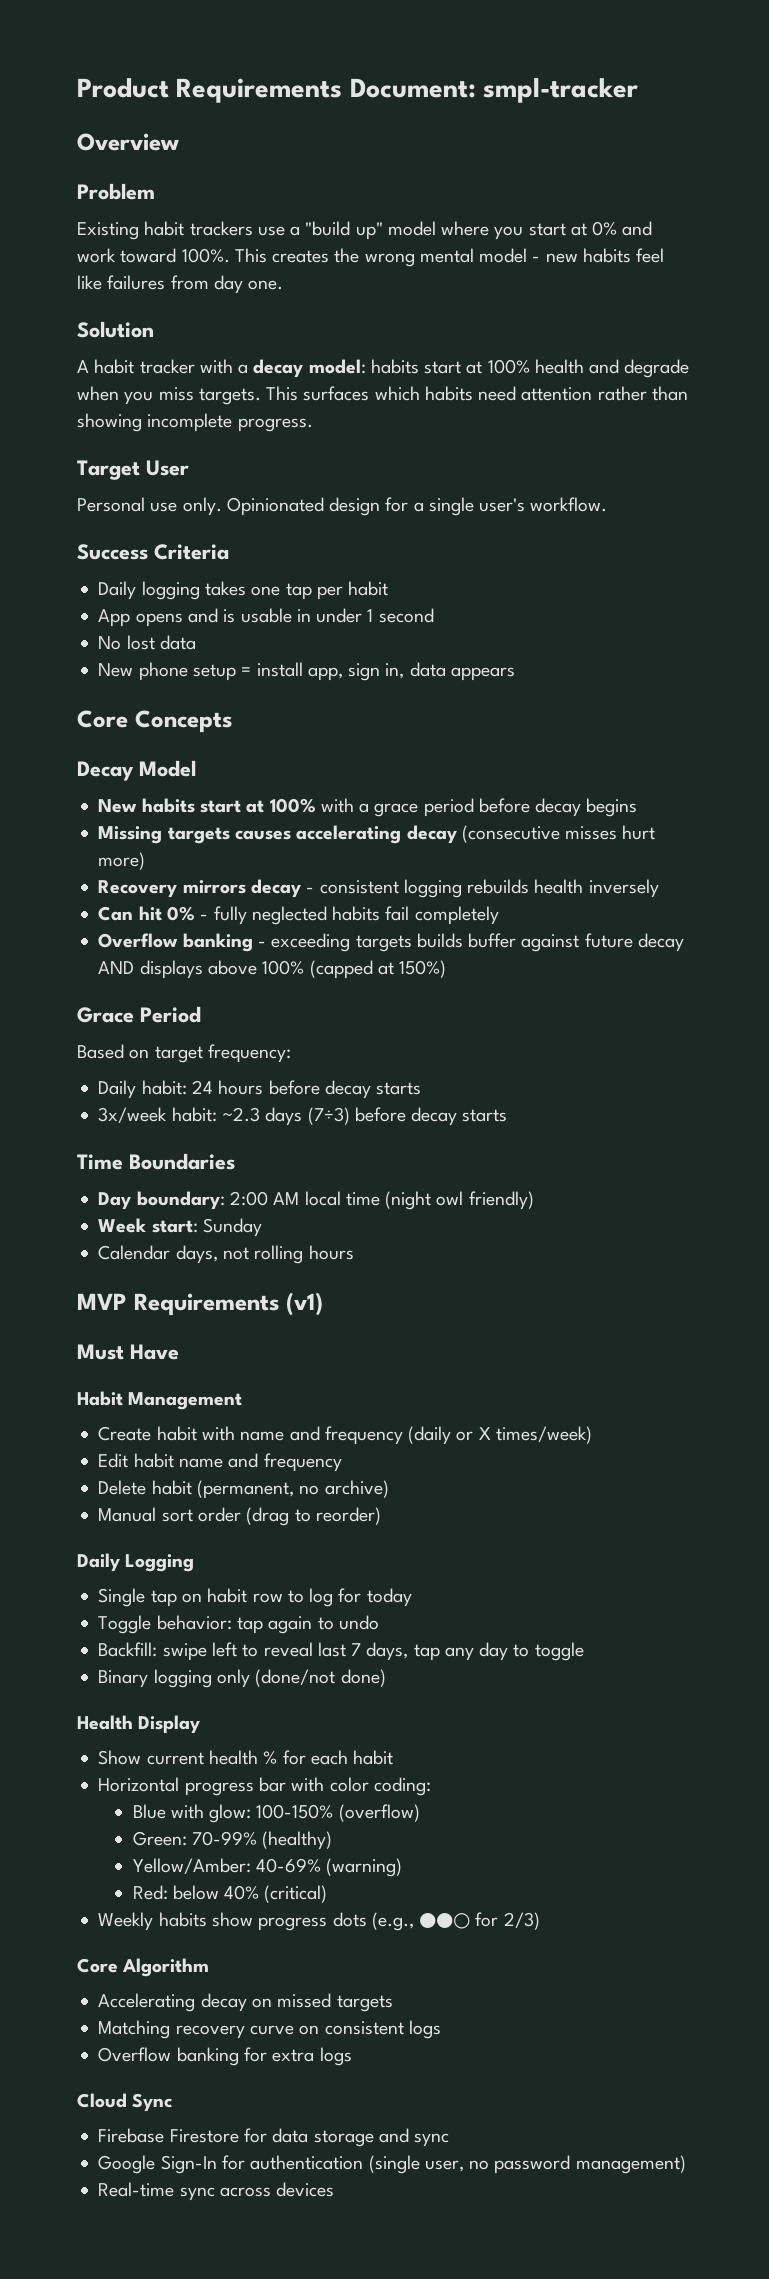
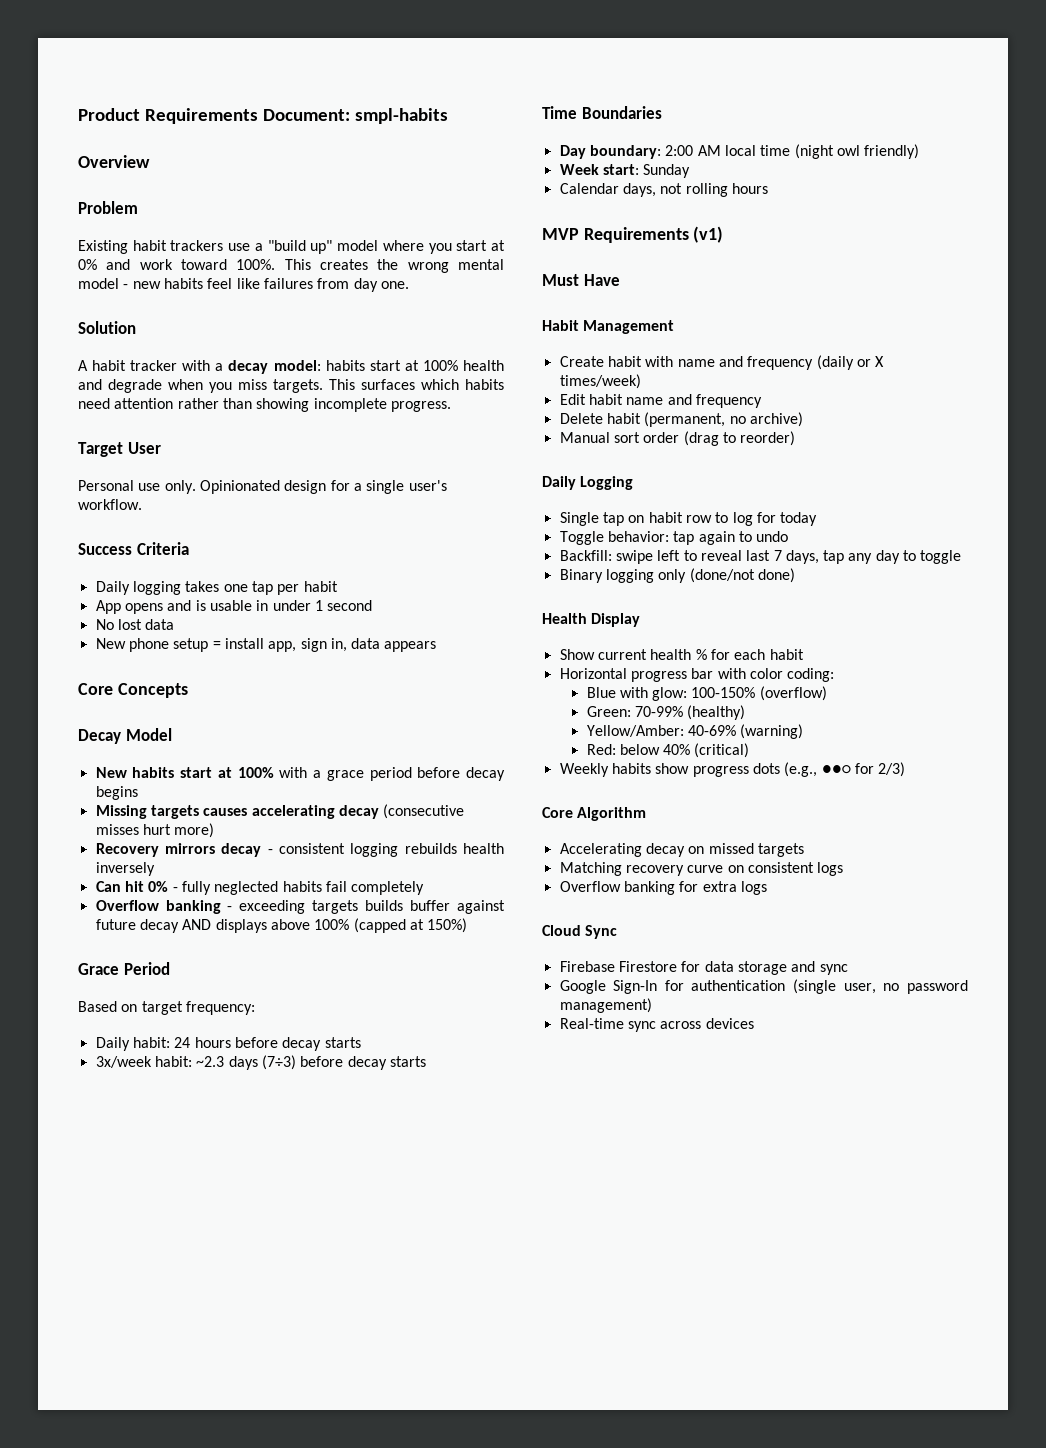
[483,78,639,103] smpl-tracker -> [354,108,448,124] smpl-habits

